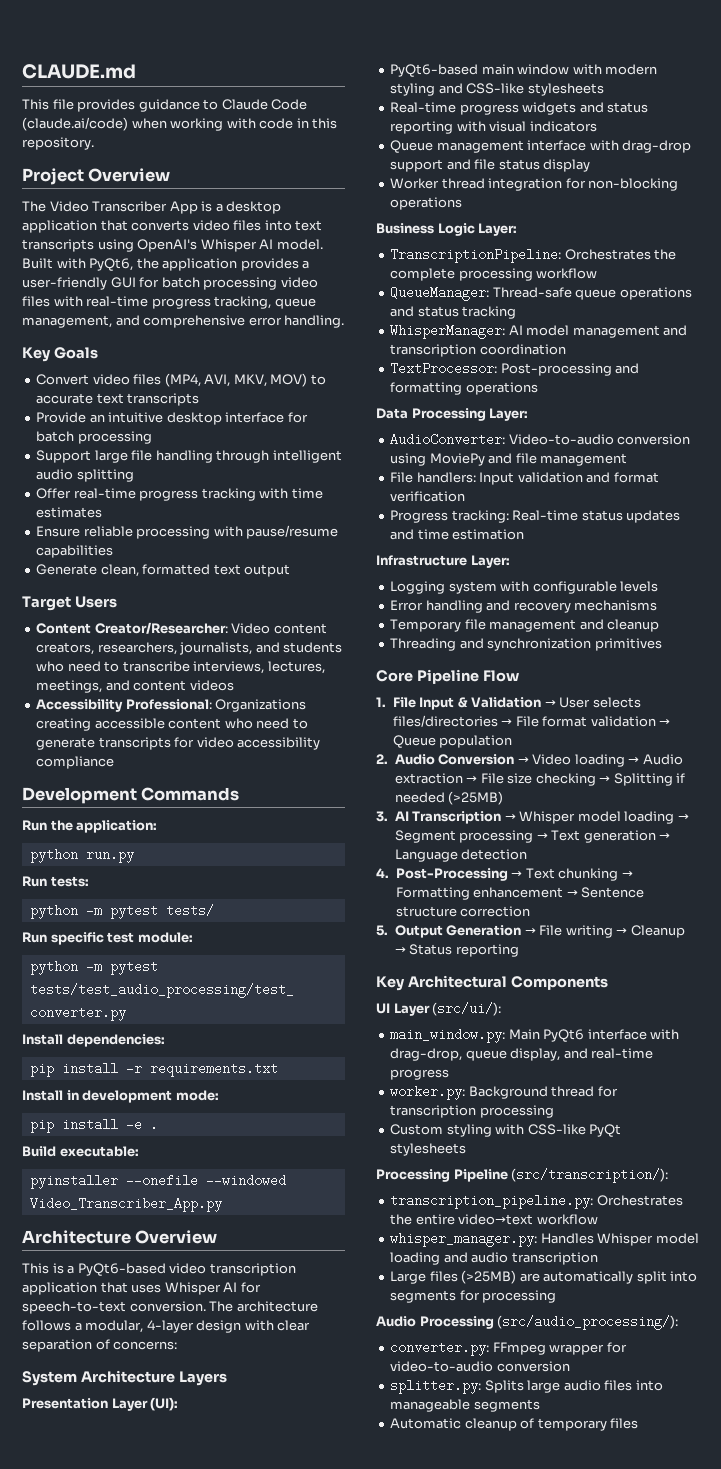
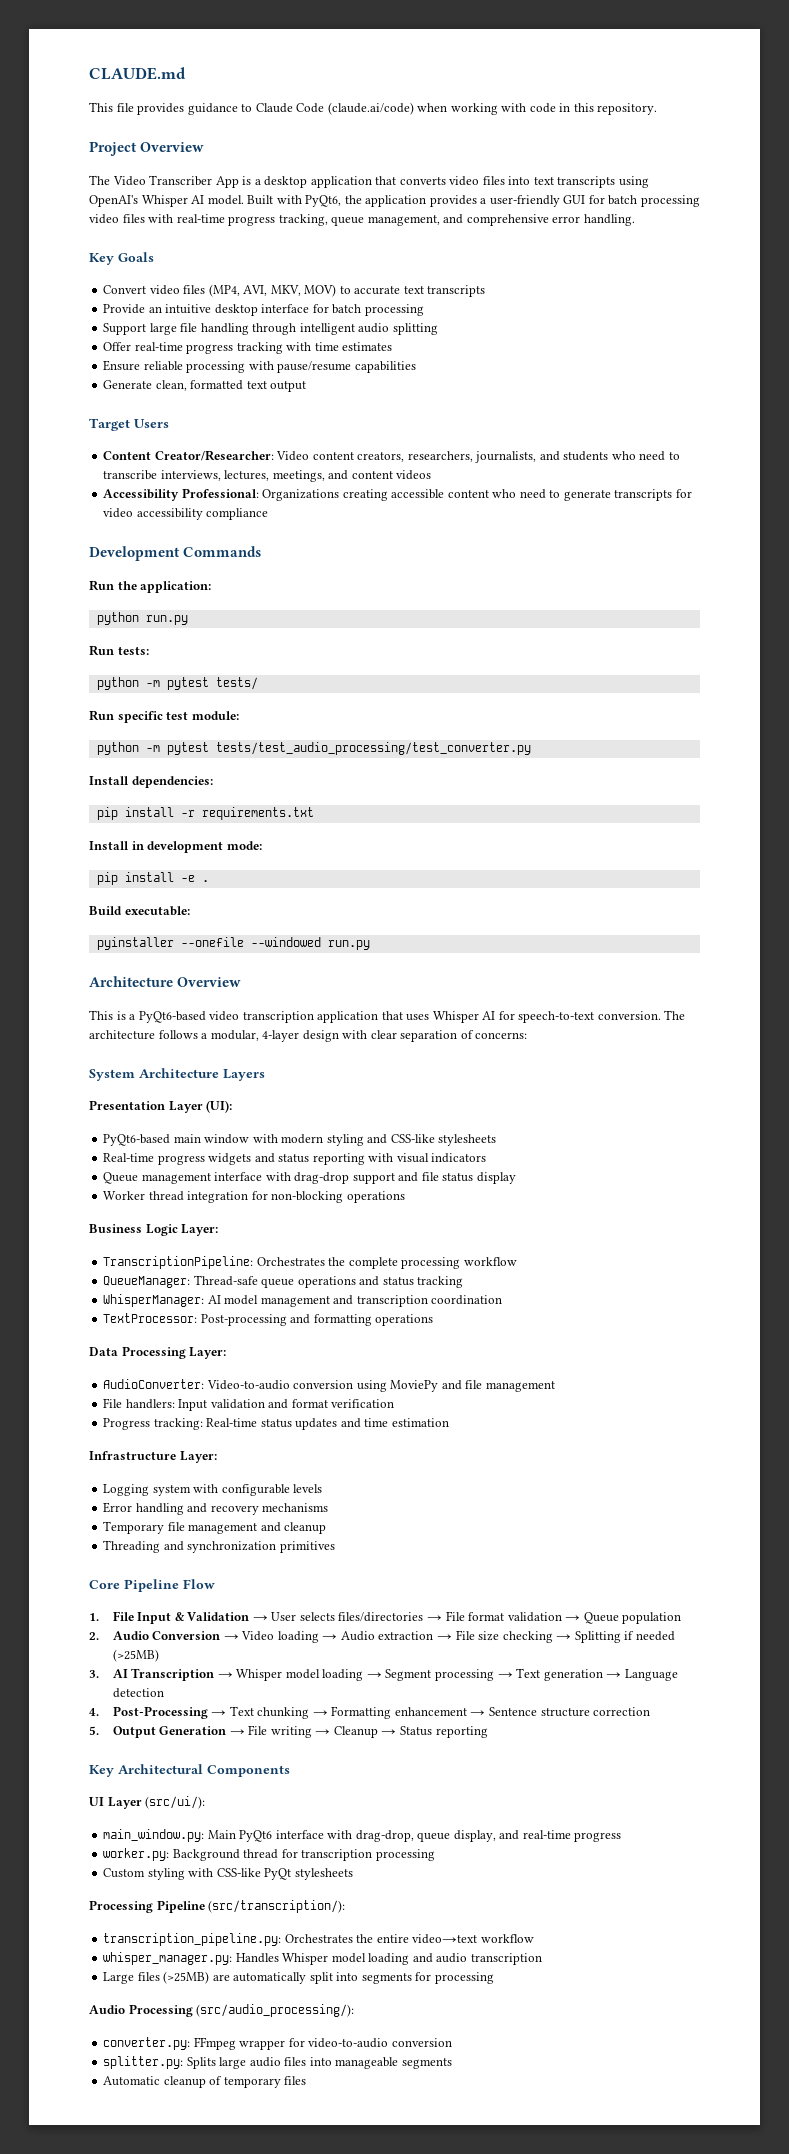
[29,1197,222,1212] Video_Transcriber_App.py -> [327,940,370,950] run.py

